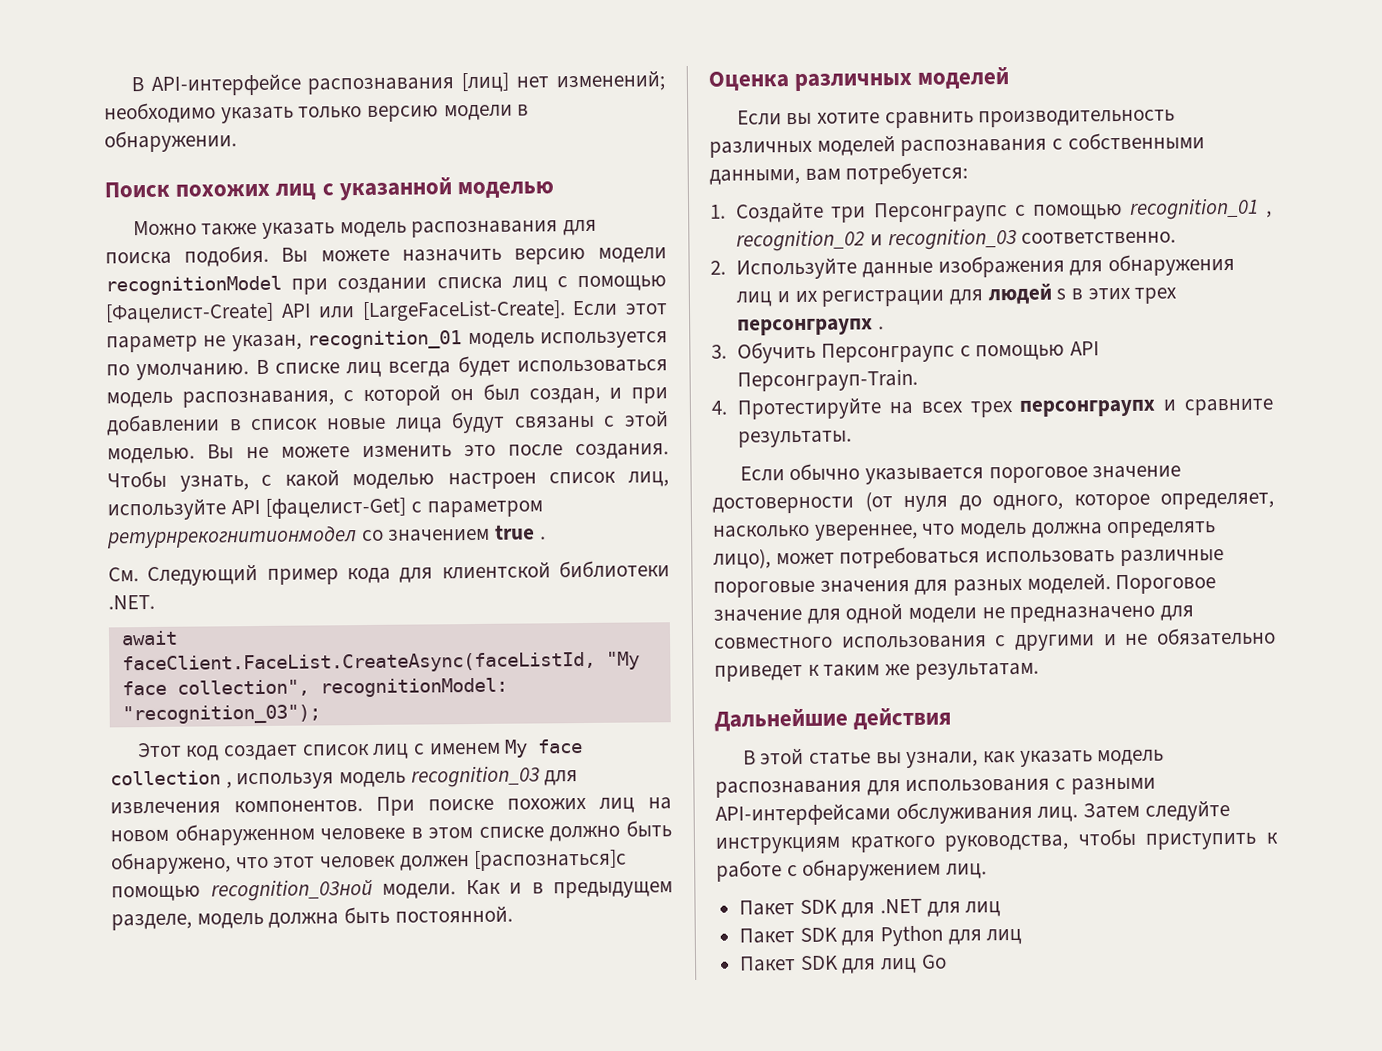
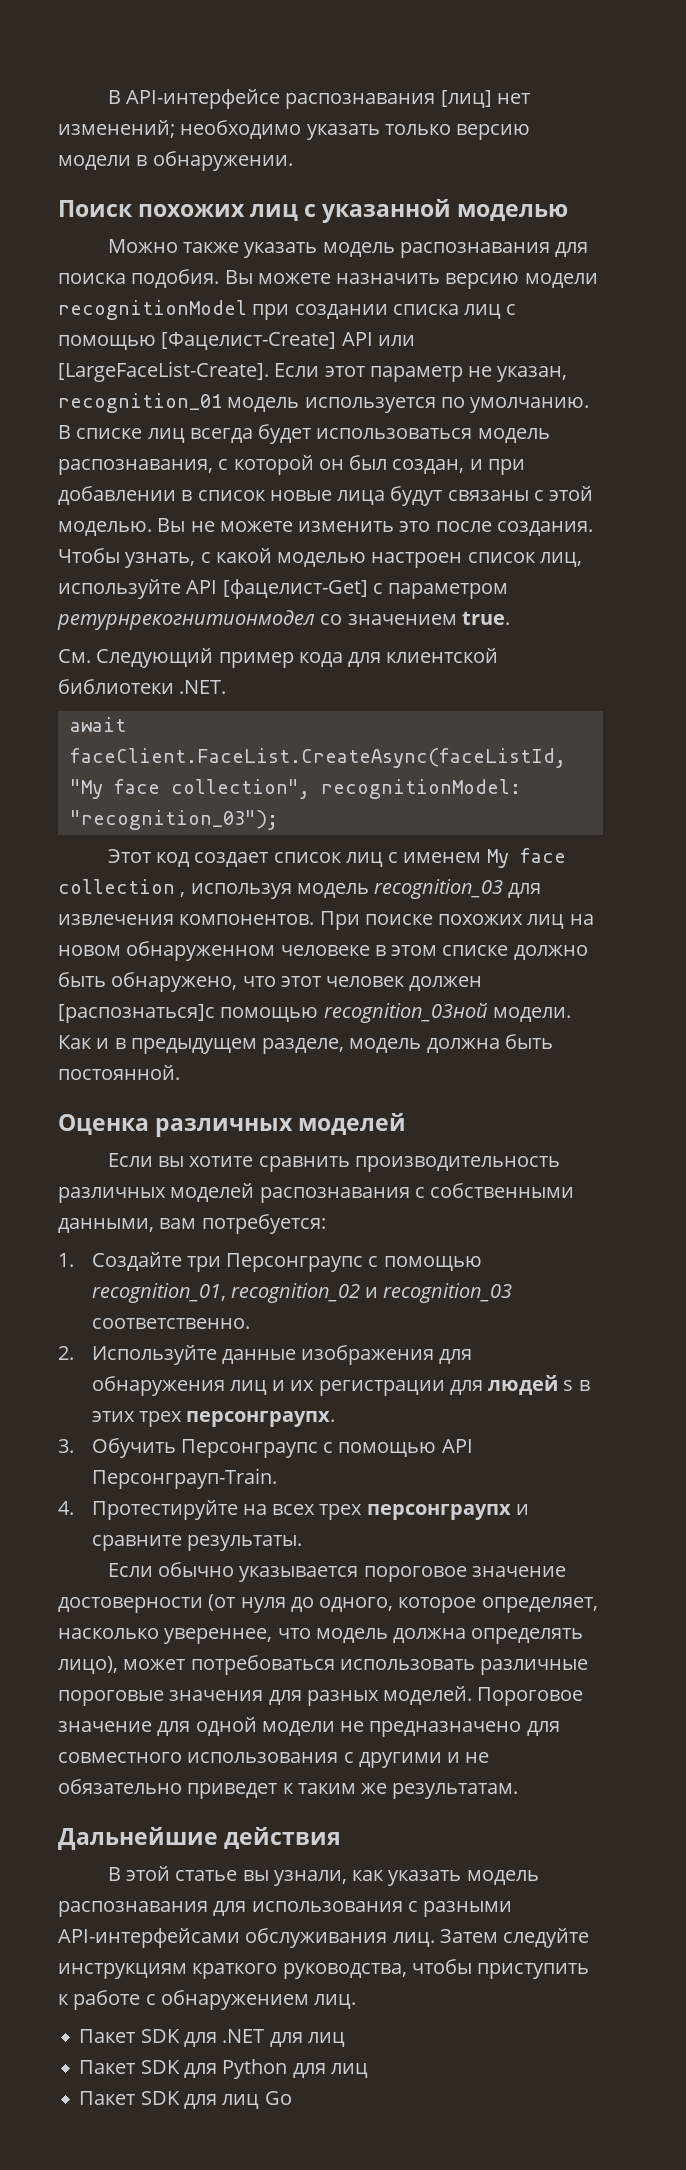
[494,524,546,540] true . -> [461,611,510,625] true.
[1128,197,1272,220] recognition_01 , -> [91,1283,226,1303] recognition_01,
[737,318,885,336] персонграупх . -> [186,1411,336,1427] персонграупх.

